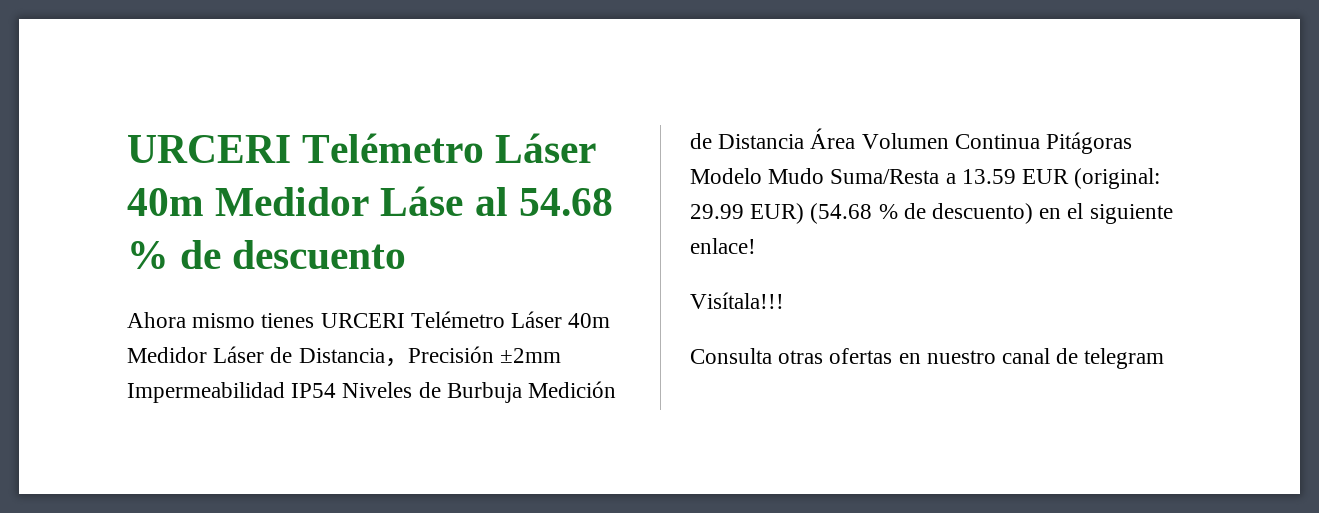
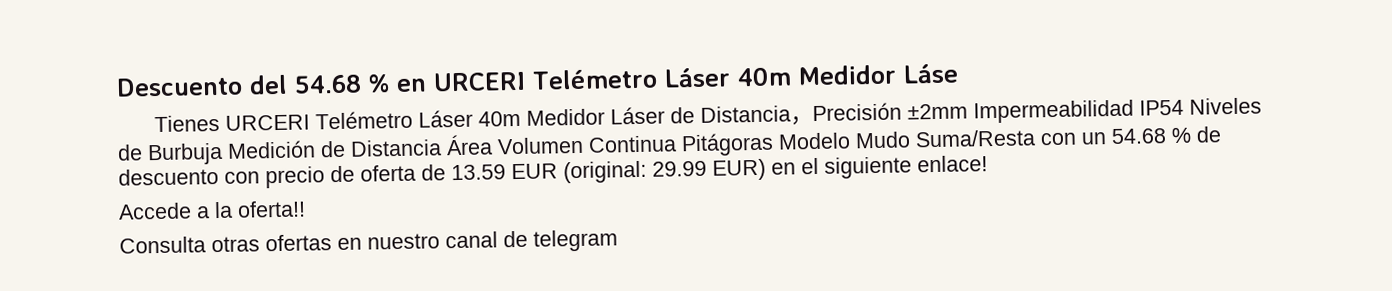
(127, 149) none -> [116,74,427,97] Descuento del 54.68 % en
[474,187,613,216] [127,240,407,269] [127,312,315,328] al 54.68 % de descuento // Ahora mismo tienes -> [153,114,220,133] // Tienes
[945,173,956,184] a -> [1040,126,1222,146] [118,164,446,189] con un 54.68 % de descuento con precio de oferta de
[810,203,1034,224] (54.68 % de descuento) -> (766, 169) none
[690,292,784,309] Visítala!!! -> [118,200,306,220] Accede a la oferta!!

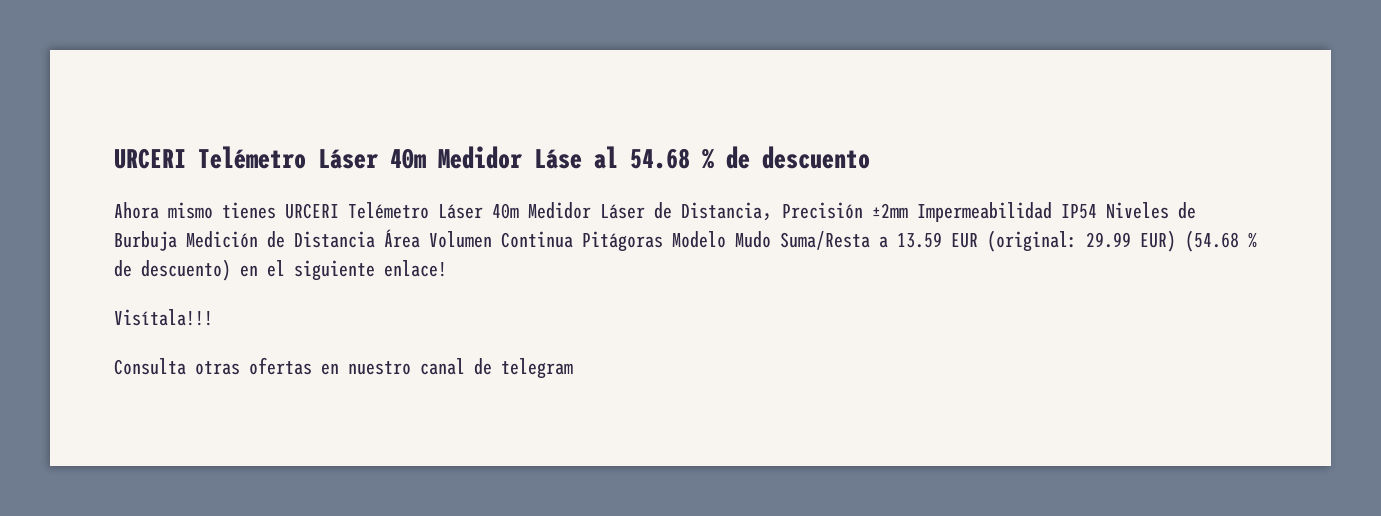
[116,74,427,97] Descuento del 54.68 % en -> (114, 158) none
[153,114,220,133] // Tienes -> [594,146,870,169] [114,202,276,219] al 54.68 % de descuento // Ahora mismo tienes
[1040,126,1222,146] [118,164,446,189] con un 54.68 % de descuento con precio de oferta de -> [879,236,888,248] a
(766, 169) none -> [1185,230,1257,252] [114,259,231,281] (54.68 % de descuento)
[118,200,306,220] Accede a la oferta!! -> [114,309,213,326] Visítala!!!

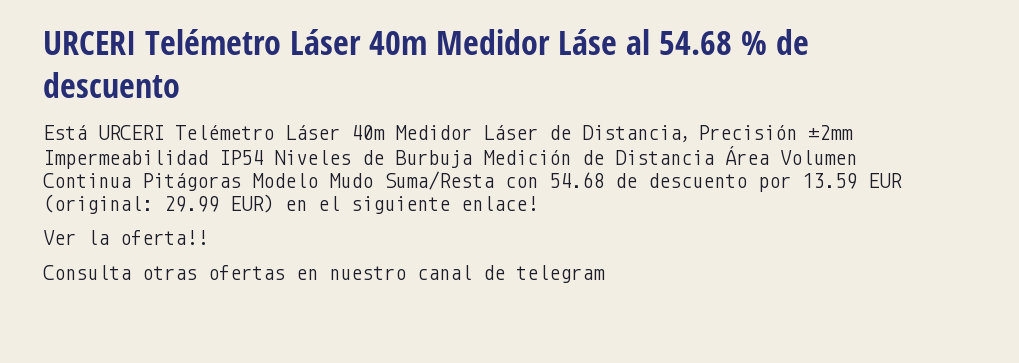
[114,202,276,219] Ahora mismo tienes -> [43,125,87,140] Está
[879,236,888,248] a -> [505,172,791,192] con 54.68 de descuento por
[1185,230,1257,252] [114,259,231,281] (54.68 % de descuento) -> (274, 203) none
[114,309,213,326] Visítala!!! -> [43,230,208,245] Ver la oferta!!

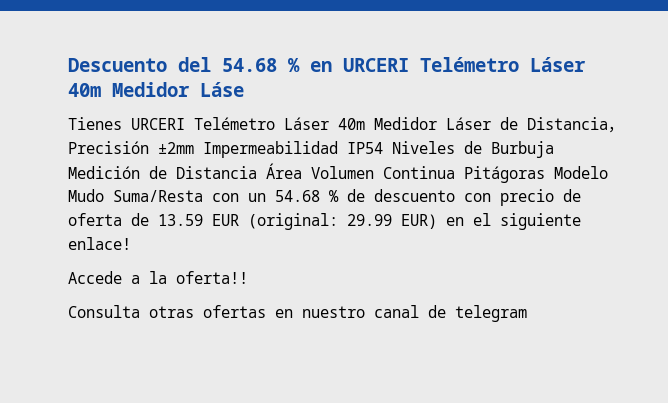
(43, 43) none -> [68,57,332,72] Descuento del 54.68 % en
[626,29,810,55] [43,72,180,98] [43,125,87,140] al 54.68 % de descuento // Está -> [68,117,122,130] // Tienes
[549,172,791,192] 54.68 de descuento por -> [248,189,581,206] [68,213,149,226] un 54.68 % de descuento con precio de oferta de
[43,230,76,245] Ver -> [68,271,140,284] Accede a

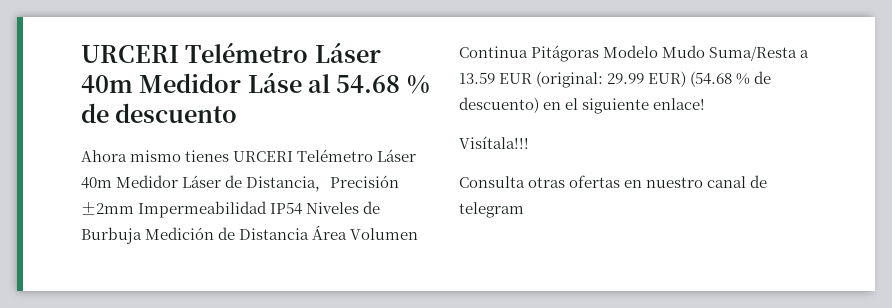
[68,57,332,72] Descuento del 54.68 % en -> (81, 54) none
[68,117,122,130] // Tienes -> [308,74,430,94] [81,103,238,123] [81,150,230,162] al 54.68 % de descuento // Ahora mismo tienes
[212,189,581,206] [68,213,149,226] con un 54.68 % de descuento con precio de oferta de -> [800,50,810,58] a
(437, 221) none -> [690,71,772,87] [459,97,539,113] (54.68 % de descuento)
[68,271,248,284] Accede a la oferta!! -> [459,136,529,149] Visítala!!!

